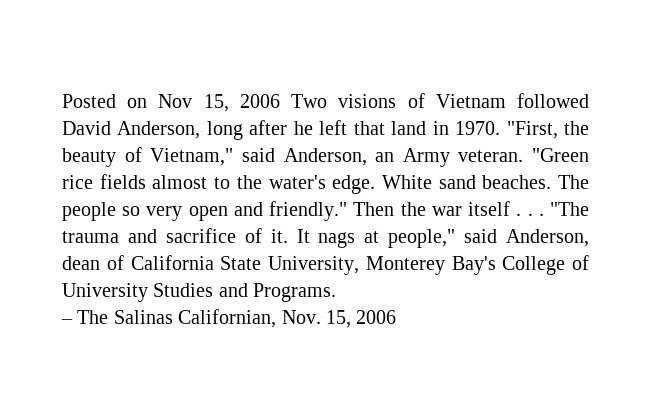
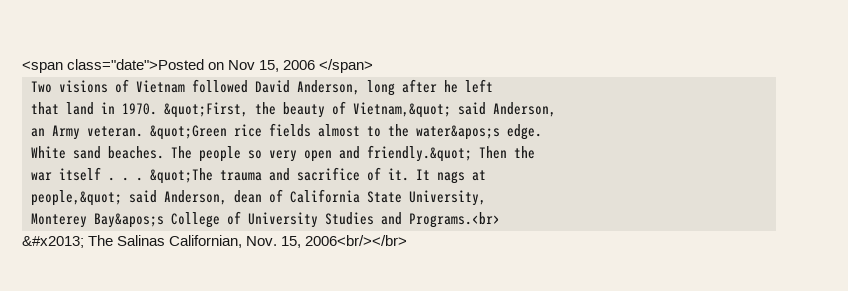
[62,94,116,108] Posted -> [22,59,205,73] <span class="date">Posted
(280, 101) none -> [319,59,374,73] </span> //
(348, 127) none -> (493, 86) //
[506,121,558,139] "First, -> [164,102,248,118] &quot;First,
[150,148,367,166] Vietnam," said Anderson, -> [353,102,556,118] Vietnam,&quot; said Anderson, //
[532,148,589,162] "Green -> [150,125,227,140] &quot;Green
[268,175,326,189] water's -> [416,125,500,140] water&apos;s
(376, 184) none -> (542, 132) //
[269,201,348,221] friendly." -> [367,145,472,162] friendly.&quot;
(426, 209) none -> (535, 152) //
[550,202,589,216] "The -> [150,168,213,184] &quot;The
[388,229,456,248] people," -> [31,190,122,206] // people,&quot;
[365,256,496,275] Monterey Bay's -> [31,213,164,228] // Monterey Bay&apos;s
[253,283,337,302] [61,319,73,324] Programs. // – -> [409,212,500,228] [22,236,84,248] Programs.<br> // &#x2013;
[356,310,397,324] 2006 -> [305,235,408,246] 2006<br/></br>

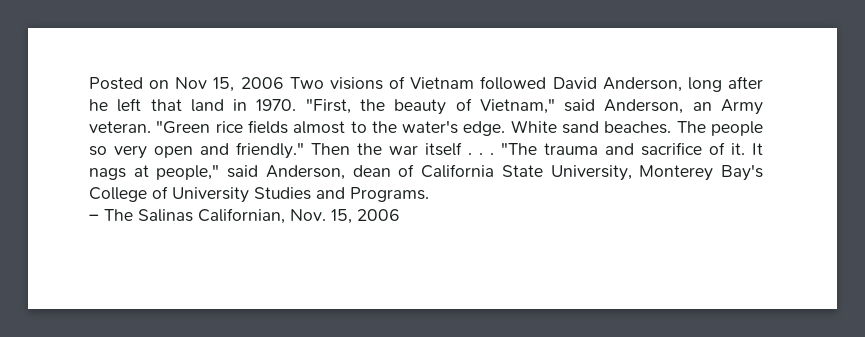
[22,59,205,73] <span class="date">Posted -> [89,77,143,90] Posted
[319,59,374,73] </span> // -> (284, 83) none
(493, 86) // -> (142, 105) none
[164,102,248,118] &quot;First, -> [305,98,351,114] "First,
[353,102,556,118] Vietnam,&quot; said Anderson, // -> [479,98,684,114] Vietnam," said Anderson,
[150,125,227,140] &quot;Green -> [156,120,211,134] "Green
[416,125,500,140] water&apos;s -> [402,120,459,134] water's
(542, 132) // -> (506, 128) none
[367,145,472,162] friendly.&quot; -> [236,142,304,159] friendly."
(535, 152) // -> (382, 149) none
[150,168,213,184] &quot;The -> [501,142,537,155] "The
[31,190,122,206] // people,&quot; -> [156,164,220,180] people,"
[31,213,164,228] // Monterey Bay&apos;s -> [639,164,764,181] Monterey Bay's
[409,212,500,228] [22,236,84,248] Programs.<br> // &#x2013; -> [350,187,429,202] [89,214,99,221] Programs. // –
[305,235,408,246] 2006<br/></br> -> [357,209,400,221] 2006

